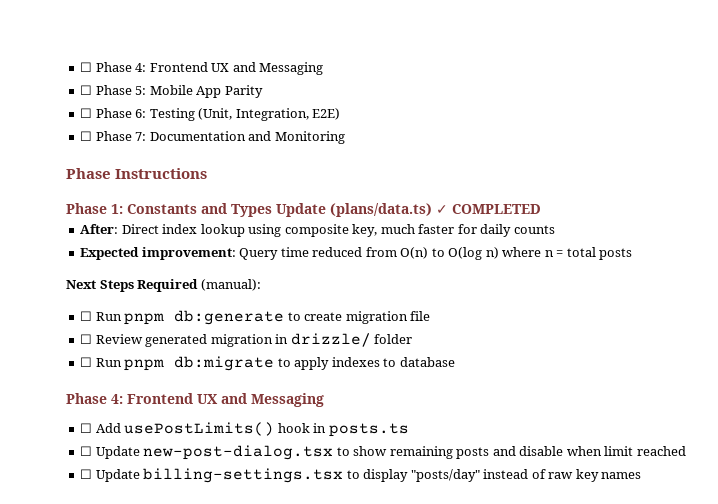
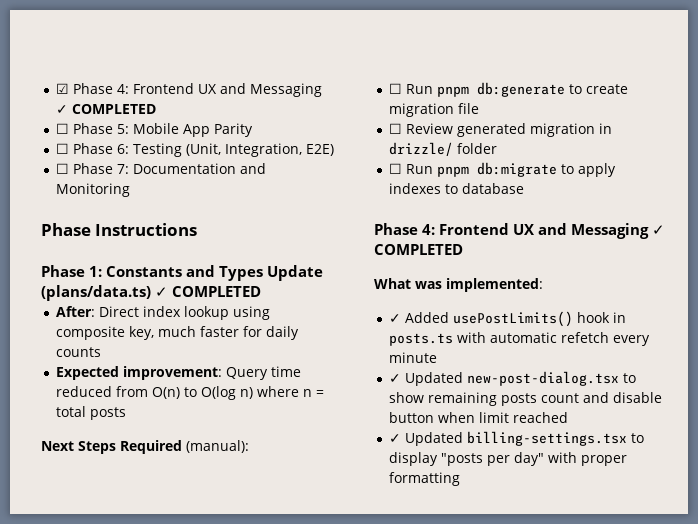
[80,62,324,75] ☐ Phase 4: Frontend UX and Messaging -> [56,83,323,97] [56,104,157,114] ☑ Phase 4: Frontend UX and Messaging ✓ COMPLETED
[80,422,409,437] [80,446,140,459] // ☐ Add usePostLimits() hook in posts.ts // ☐ Update -> [652,225,666,235] [374,244,463,255] [374,278,543,292] [389,311,627,327] [389,332,651,346] [389,352,438,363] [389,372,464,386] ✓ COMPLETED // What was implemented: // ✓ Added usePostLimits() hook in posts.ts with automatic refetch every minute // ✓ Updated
(490, 453) none -> [541,393,580,403] count
(564, 451) none -> [389,412,435,423] button
[80,469,140,482] ☐ Update -> [389,432,464,446] ✓ Updated
[410,469,642,482] "posts/day" instead of raw key names -> [441,452,628,466] [389,472,461,486] "posts per day" with proper formatting

